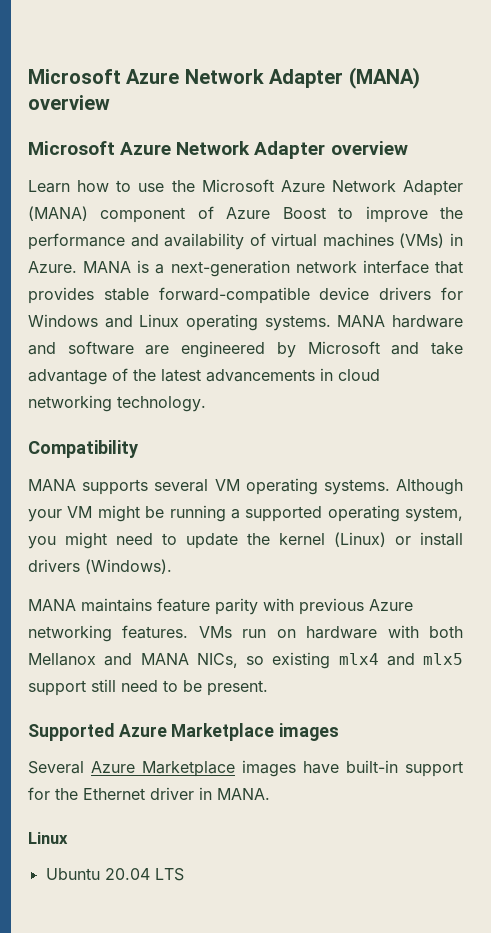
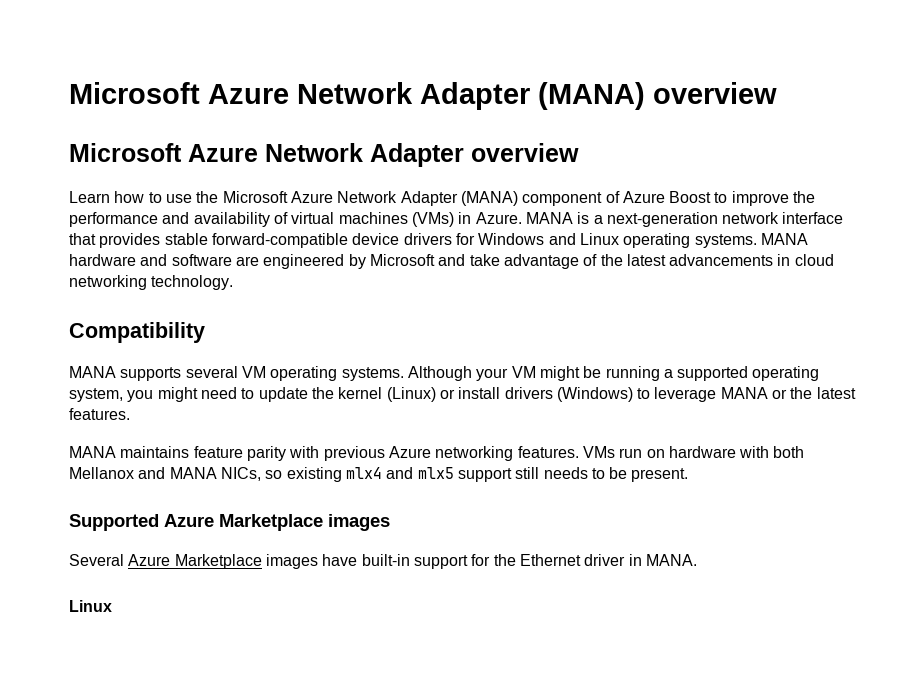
[85,559,172,574] (Windows). -> [556,387,856,402] [69,408,130,420] (Windows) to leverage MANA or the latest features.
[121,680,158,692] need -> [543,467,588,479] needs
[45,868,184,881] // Ubuntu 20.04 LTS -> (112, 606) none

